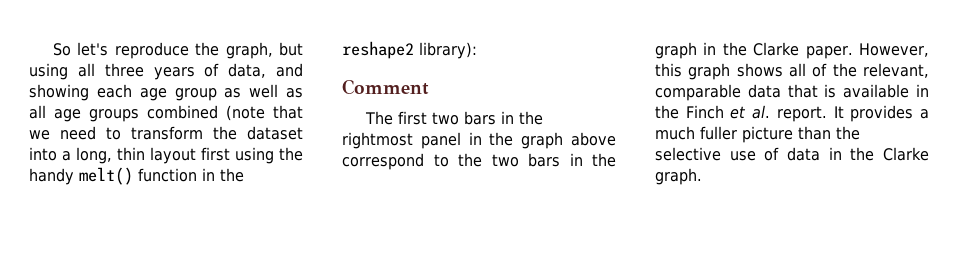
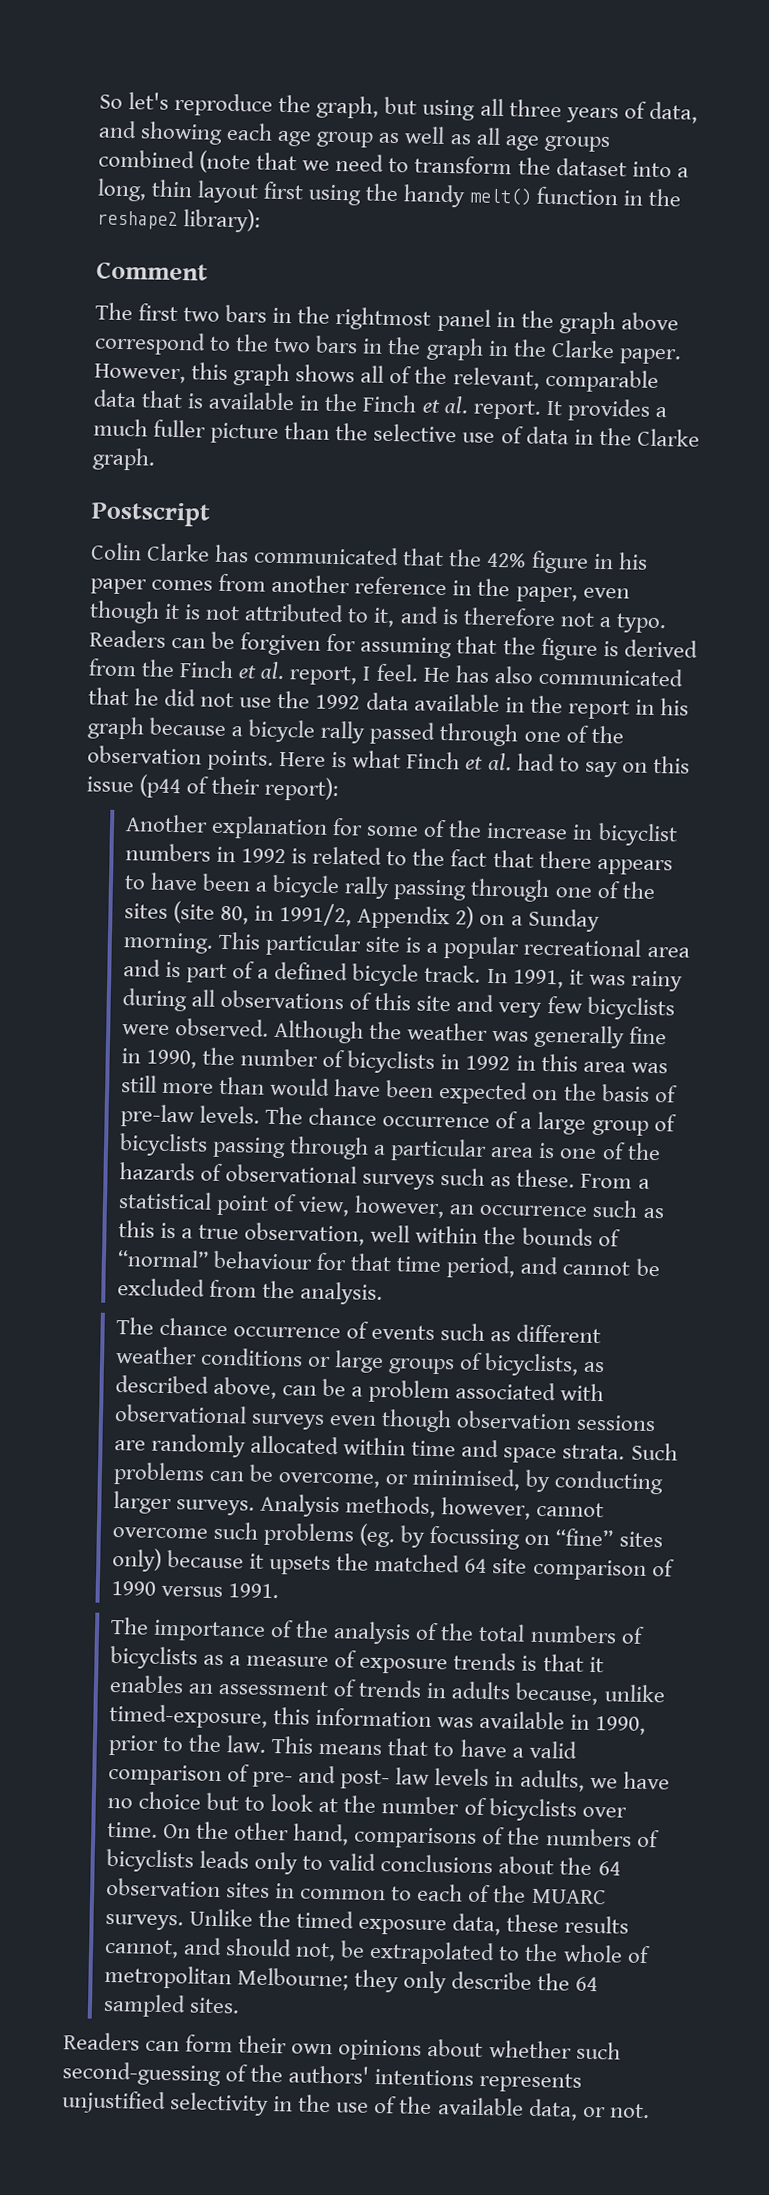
(702, 176) none -> [91,501,211,527] [90,542,648,574] [90,573,630,603] [89,600,667,634] [89,629,698,661] [88,658,684,687] [88,687,689,720] [87,716,624,747] [87,745,690,778] [86,774,340,802] [124,814,678,847] [124,843,673,876] [123,872,656,903] [123,901,600,932] [122,931,690,960] [122,959,683,992] [121,988,675,1021] [121,1018,668,1049] [120,1047,668,1074] [120,1075,678,1105] [119,1104,677,1136] [118,1133,661,1162] [118,1162,650,1190] [117,1191,664,1219] [117,1220,621,1247] [116,1249,661,1279] [116,1278,384,1306] [115,1317,602,1344] [114,1346,606,1377] [114,1375,605,1404] [113,1404,657,1433] [113,1433,678,1464] [112,1461,665,1495] [112,1490,605,1520] [111,1521,663,1550] [111,1547,675,1581] [110,1580,280,1599] [109,1616,645,1645] [109,1645,604,1675] [108,1674,666,1706] [108,1703,647,1735] [107,1734,578,1759] [107,1763,670,1792] [106,1791,627,1822] [106,1821,660,1849] [105,1848,621,1876] [105,1877,607,1905] [104,1908,630,1936] [103,1937,651,1966] [103,1964,599,1994] [102,1993,240,2018] [63,2032,621,2061] [62,2061,583,2093] [61,2090,650,2121] // Postscript // Colin Clarke has communicated that the 42% figure in his paper comes from another reference in the paper, even though it is not attributed to it, and is therefore not a typo. Readers can be forgiven for assuming that the figure is derived from the Finch et al. report, I feel. He has also communicated that he did not use the 1992 data available in the report in his graph because a bicycle rally passed through one of the observation points. Here is what Finch et al. had to say on this issue (p44 of their report): // Another explanation for some of the increase in bicyclist numbers in 1992 is related to the fact that there appears to have been a bicycle rally passing through one of the sites (site 80, in 1991/2, Appendix 2) on a Sunday morning. This particular site is a popular recreational area and is part of a defined bicycle track. In 1991, it was rainy during all observations of this site and very few bicyclists were observed. Although the weather was generally fine in 1990, the number of bicyclists in 1992 in this area was still more than would have been expected on the basis of pre-law levels. The chance occurrence of a large group of bicyclists passing through a particular area is one of the hazards of observational surveys such as these. From a statistical point of view, however, an occurrence such as this is a true observation, well within the bounds of “normal” behaviour for that time period, and cannot be excluded from the analysis. // The chance occurrence of events such as different weather conditions or large groups of bicyclists, as described above, can be a problem associated with observational surveys even though observation sessions are randomly allocated within time and space strata. Such problems can be overcome, or minimised, by conducting larger surveys. Analysis methods, however, cannot overcome such problems (eg. by focussing on “fine” sites only) because it upsets the matched 64 site comparison of 1990 versus 1991. // The importance of the analysis of the total numbers of bicyclists as a measure of exposure trends is that it enables an assessment of trends in adults because, unlike timed-exposure, this information was available in 1990, prior to the law. This means that to have a valid comparison of pre- and post- law levels in adults, we have no choice but to look at the number of bicyclists over time. On the other hand, comparisons of the numbers of bicyclists leads only to valid conclusions about the 64 observation sites in common to each of the MUARC surveys. Unlike the timed exposure data, these results cannot, and should not, be extrapolated to the whole of metropolitan Melbourne; they only describe the 64 sampled sites. // Readers can form their own opinions about whether such second-guessing of the authors' intentions represents unjustified selectivity in the use of the available data, or not.

